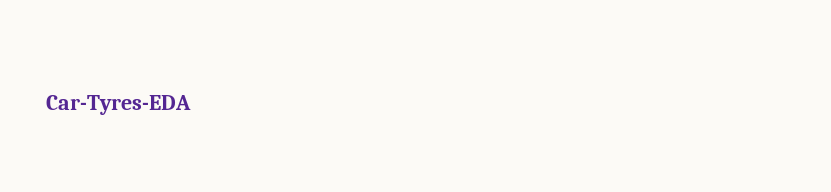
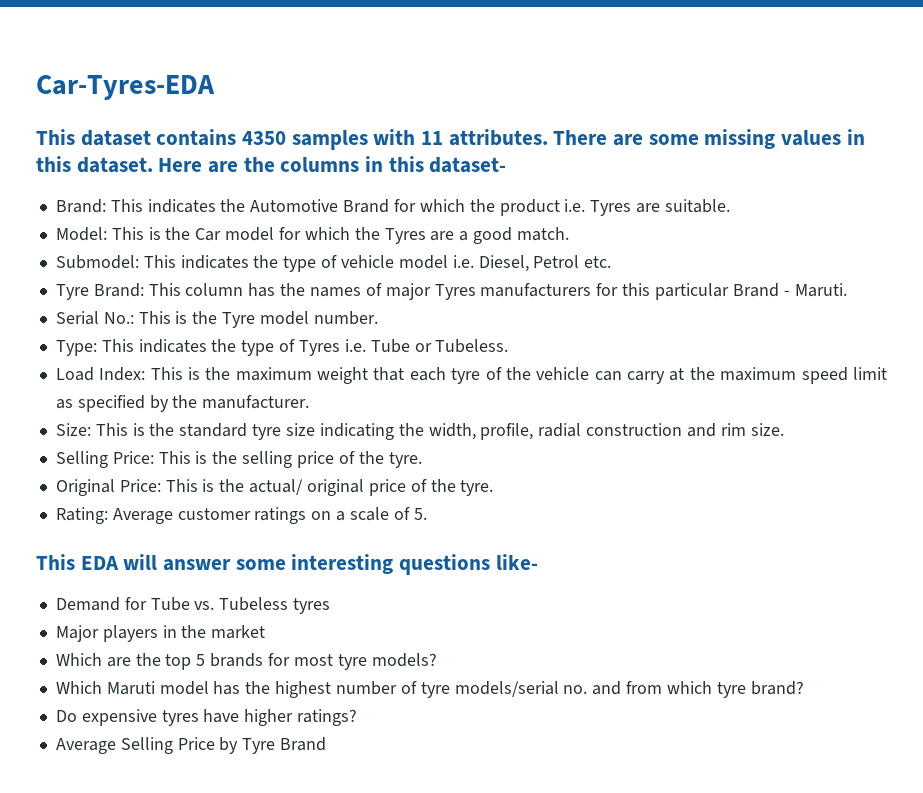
(191, 105) none -> [36,129,865,150] [36,156,507,173] [55,199,730,216] [55,227,569,244] [55,255,612,272] [55,283,847,300] [55,311,378,328] [55,339,509,356] [55,367,888,384] [55,395,310,412] [55,423,784,440] [55,451,422,468] [55,479,494,496] [55,507,427,524] [36,554,538,575] [55,597,331,614] [55,625,266,642] [55,653,437,670] [55,681,804,698] [55,709,358,726] [55,737,327,754] // This dataset contains 4350 samples with 11 attributes. There are some missing values in this dataset. Here are the columns in this dataset- // Brand: This indicates the Automotive Brand for which the product i.e. Tyres are suitable. // Model: This is the Car model for which the Tyres are a good match. // Submodel: This indicates the type of vehicle model i.e. Diesel, Petrol etc. // Tyre Brand: This column has the names of major Tyres manufacturers for this particular Brand - Maruti. // Serial No.: This is the Tyre model number. // Type: This indicates the type of Tyres i.e. Tube or Tubeless. // Load Index: This is the maximum weight that each tyre of the vehicle can carry at the maximum speed limit as specified by the manufacturer. // Size: This is the standard tyre size indicating the width, profile, radial construction and rim size. // Selling Price: This is the selling price of the tyre. // Original Price: This is the actual/ original price of the tyre. // Rating: Average customer ratings on a scale of 5. // This EDA will answer some interesting questions like- // Demand for Tube vs. Tubeless tyres // Major players in the market // Which are the top 5 brands for most tyre models? // Which Maruti model has the highest number of tyre models/serial no. and from which tyre brand? // Do expensive tyres have higher ratings? // Average Selling Price by Tyre Brand

